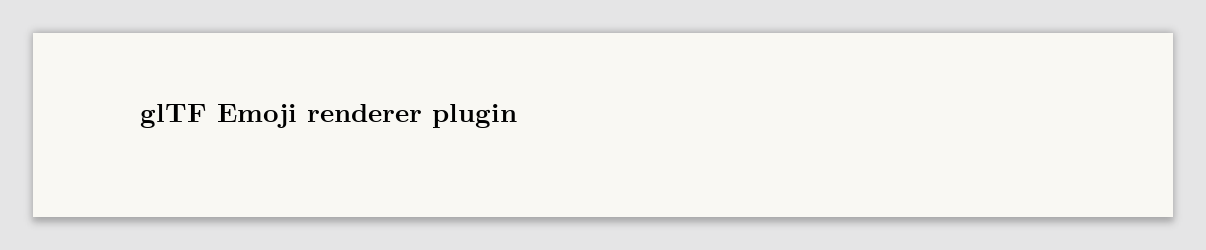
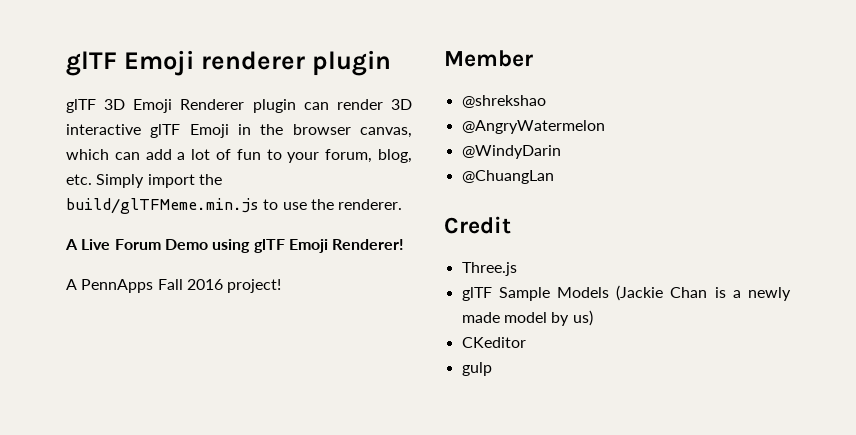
(517, 116) none -> [66,99,412,113] [66,124,412,138] [66,149,413,163] [66,174,222,188] [66,198,403,214] [65,239,405,253] [66,279,282,293] [444,50,533,67] [461,95,546,108] [461,120,605,134] [461,145,561,159] [461,170,554,184] [444,216,511,234] [461,262,517,276] [461,285,791,301] [461,310,593,326] [461,337,526,348] [461,362,492,376] // glTF 3D Emoji Renderer plugin can render 3D interactive glTF Emoji in the browser canvas, which can add a lot of fun to your forum, blog, etc. Simply import the build/glTFMeme.min.js to use the renderer. // A Live Forum Demo using glTF Emoji Renderer! // A PennApps Fall 2016 project! // Member // @shrekshao // @AngryWatermelon // @WindyDarin // @ChuangLan // Credit // Three.js // glTF Sample Models (Jackie Chan is a newly made model by us) // CKeditor // gulp

